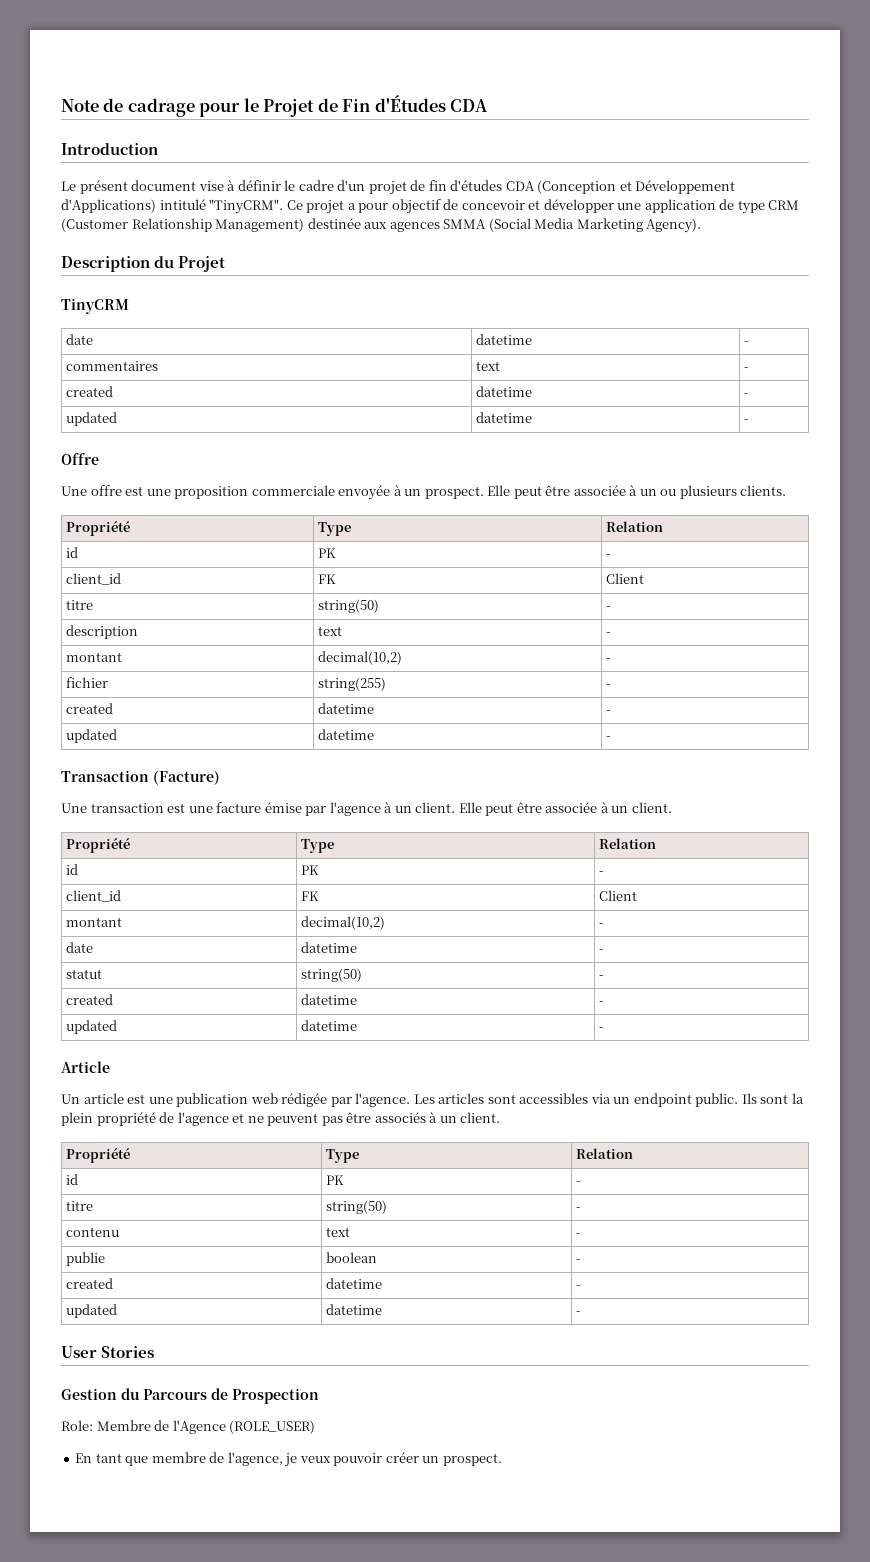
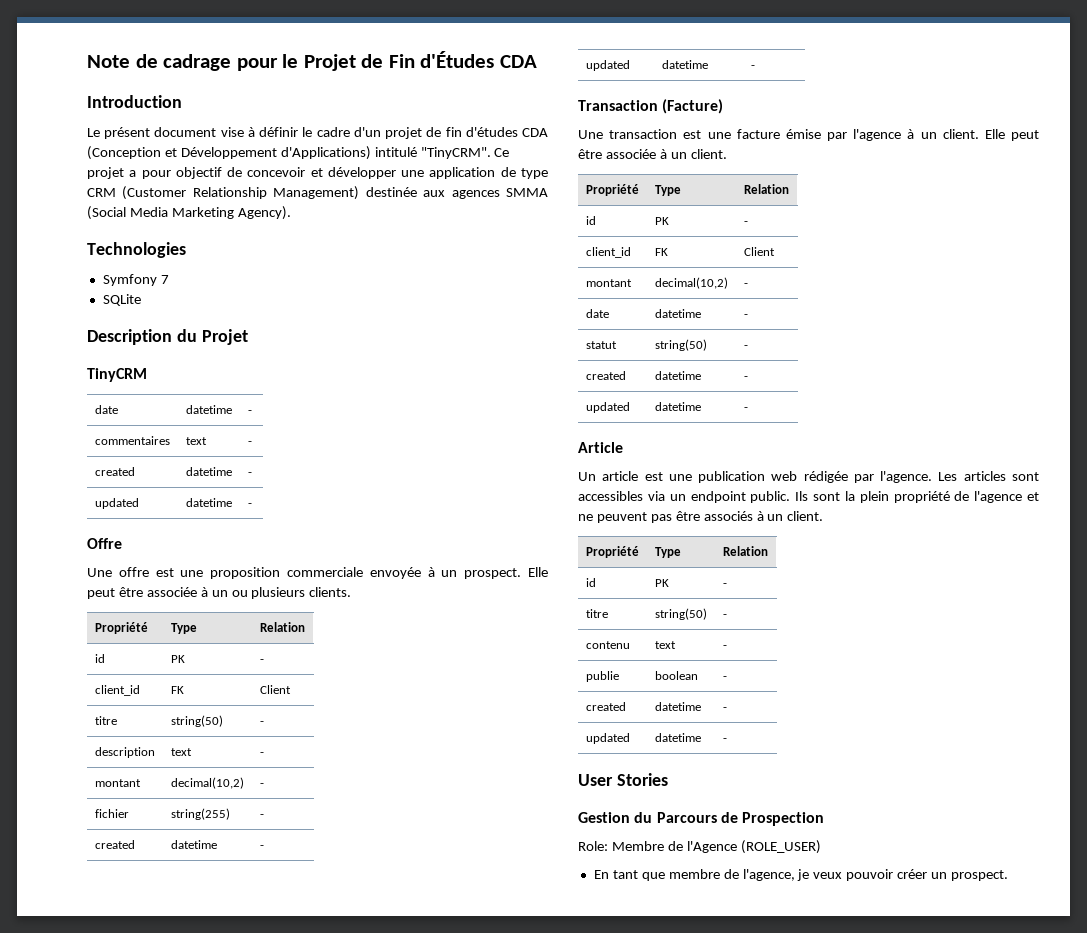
(702, 225) none -> [87,242,186,258] [102,274,169,286] [102,294,141,306] // Technologies // Symfony 7 // SQLite

